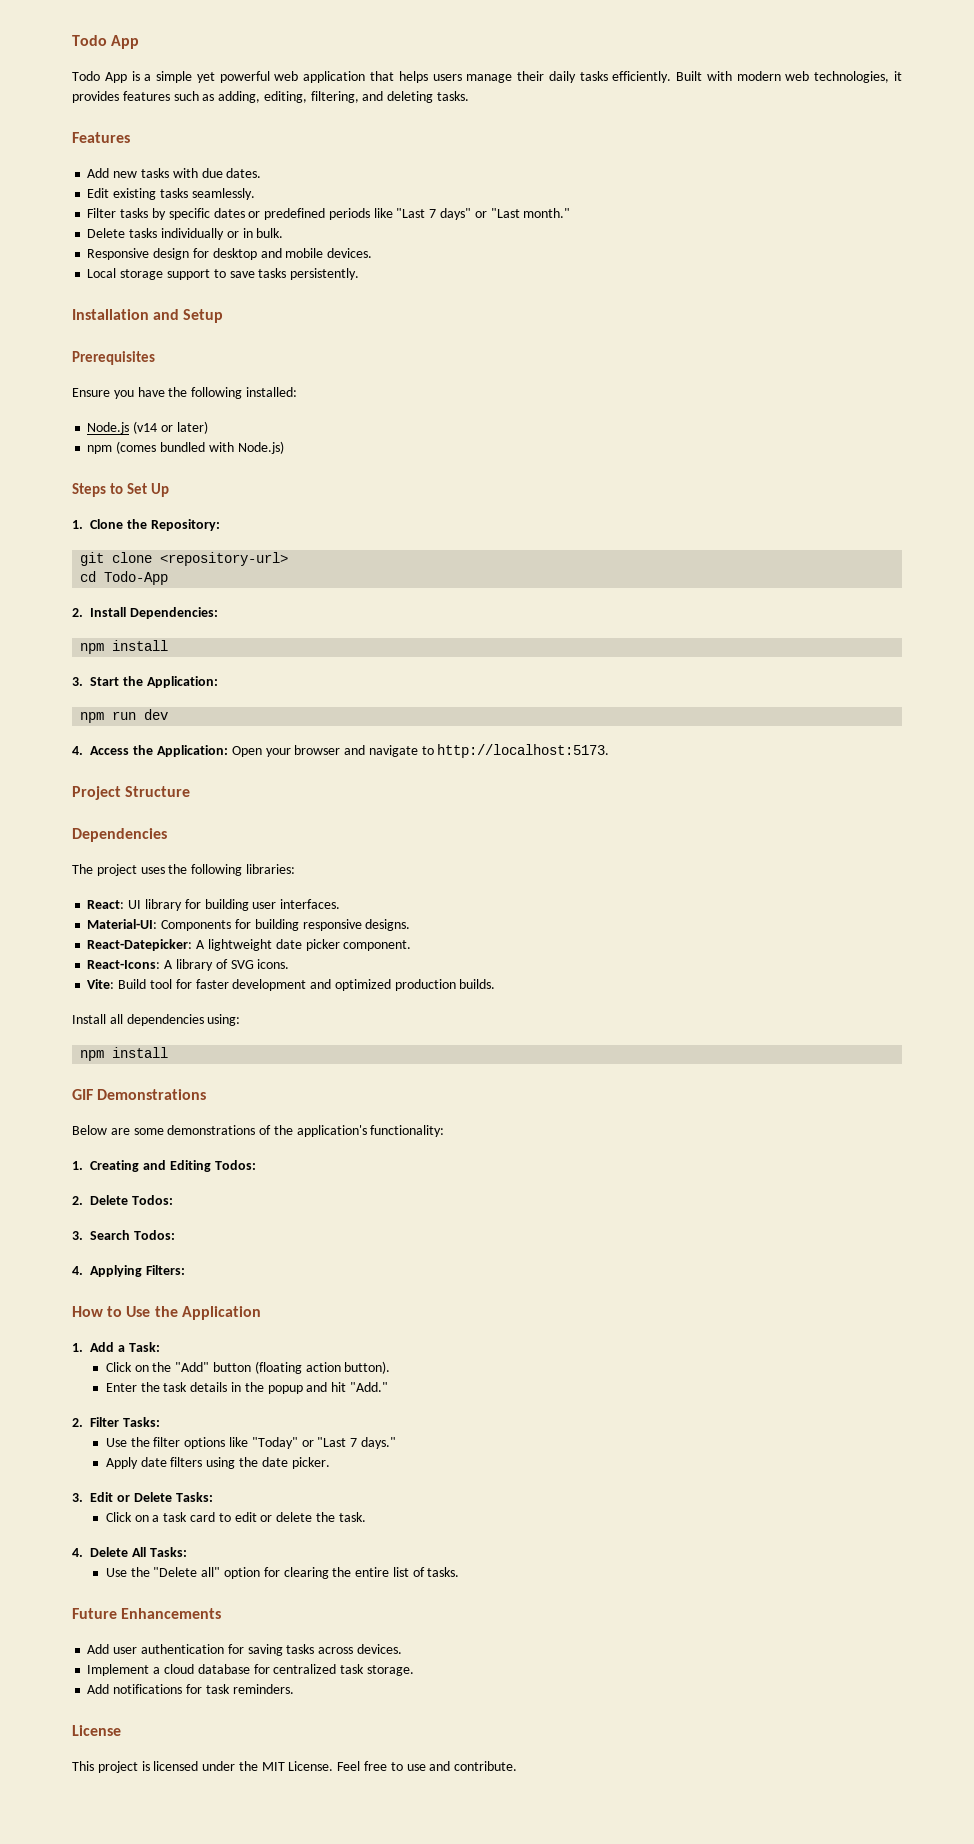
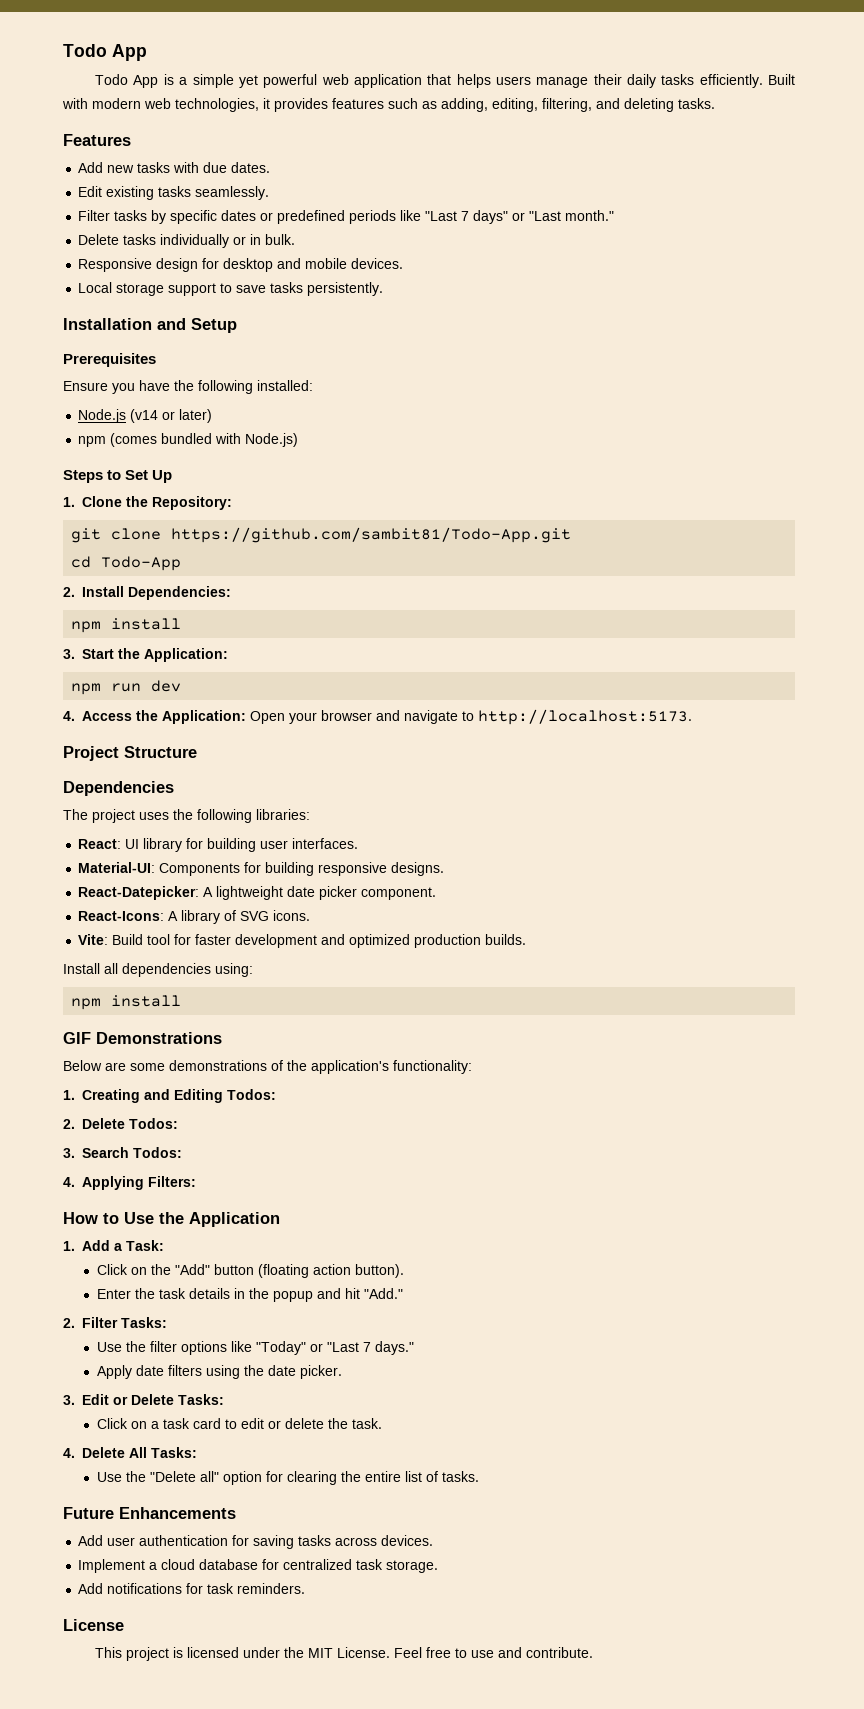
[160,552,289,566] <repository-url> -> [171,527,572,543] https://github.com/sambit81/Todo-App.git

